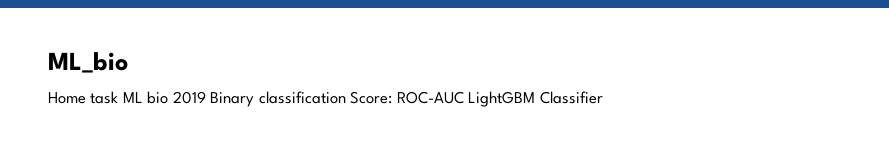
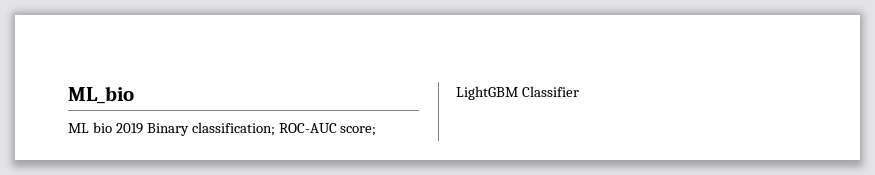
[48,91,119,104] Home task -> (134, 95) none
[258,91,464,104] classification Score: ROC-AUC -> [191,122,377,136] classification; ROC-AUC score;

